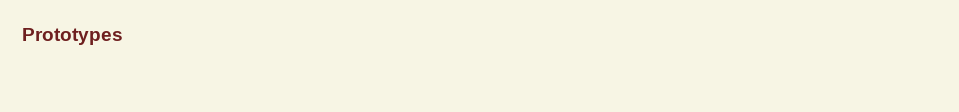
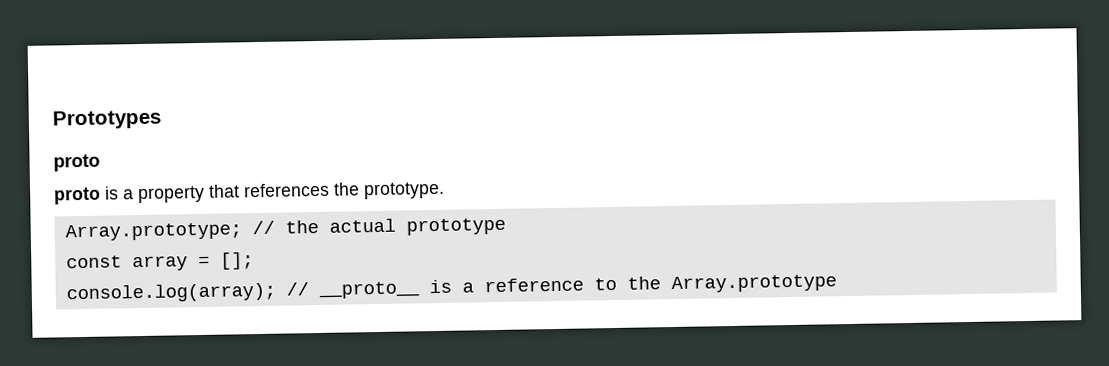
(123, 36) none -> [53,153,100,172] [54,181,445,205] [64,217,506,242] [65,252,254,272] [65,274,837,304] // proto // proto is a property that references the prototype. // Array.prototype; // the actual prototype // const array = []; // console.log(array); // __proto__ is a reference to the Array.prototype

